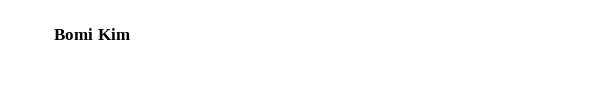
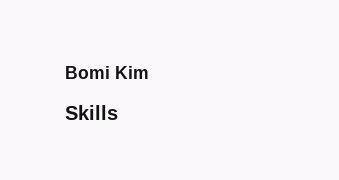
(130, 34) none -> [65,105,118,120] // Skills

